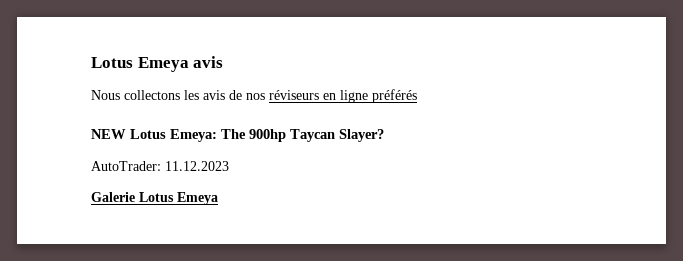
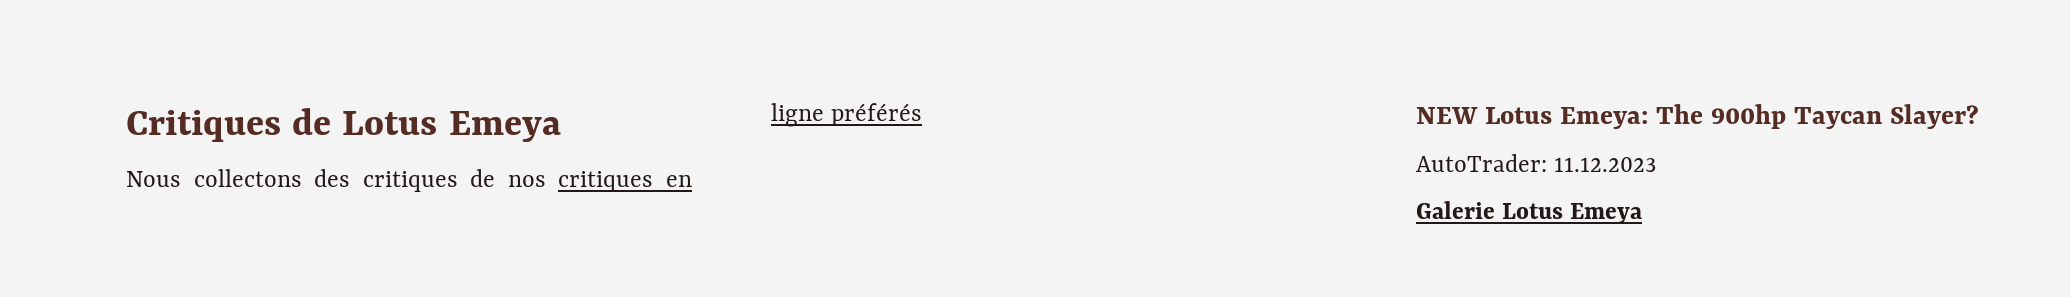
[91,56,224,72] Lotus Emeya avis -> [126,108,561,142] Critiques de Lotus Emeya
[184,90,225,100] les avis -> [314,169,458,192] des critiques
[269,90,319,100] réviseurs -> [558,171,654,192] critiques

